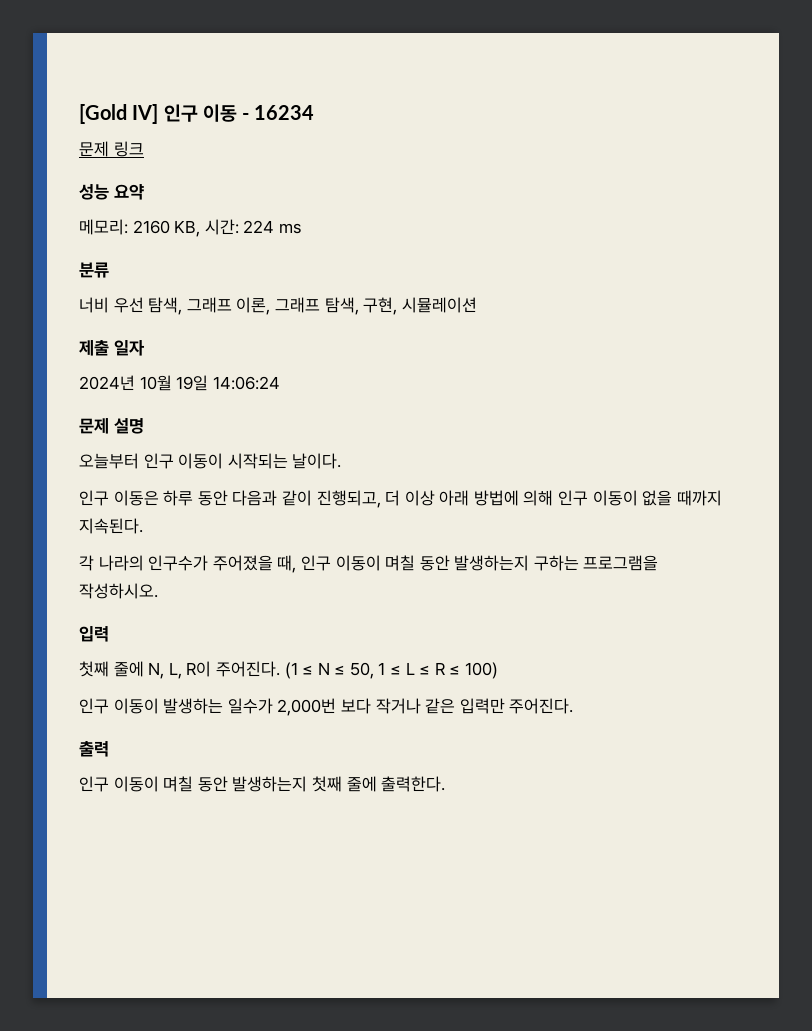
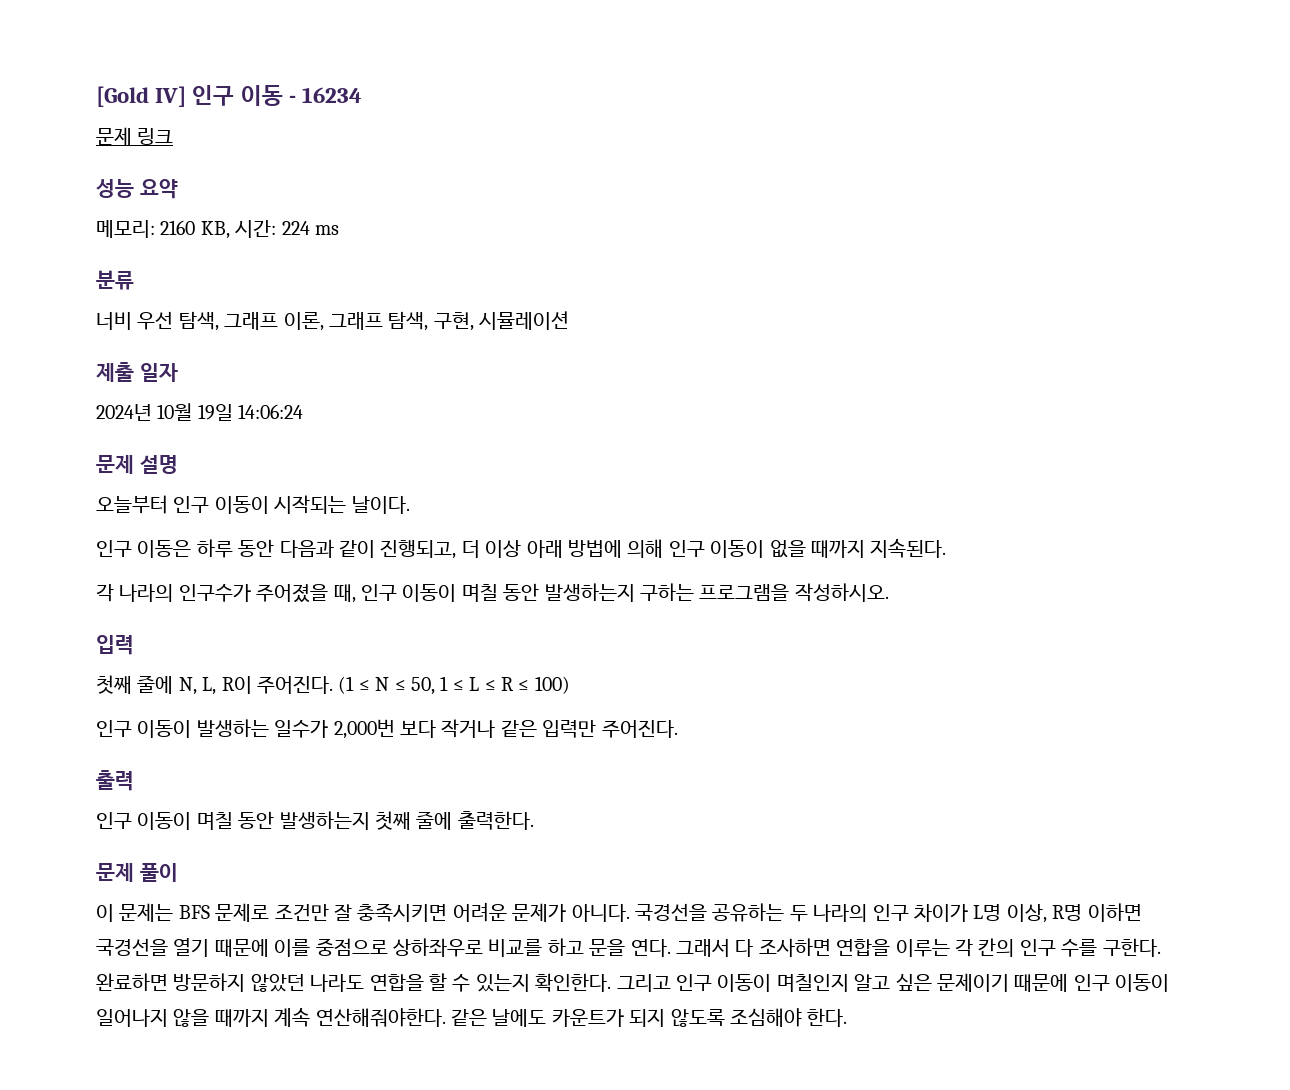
(446, 784) none -> [96,863,178,882] [96,902,1142,923] [96,938,1161,957] [96,973,1170,992] [96,1007,848,1027] // 문제 풀이 // 이 문제는 BFS 문제로 조건만 잘 충족시키면 어려운 문제가 아니다. 국경선을 공유하는 두 나라의 인구 차이가 L명 이상, R명 이하면 국경선을 열기 때문에 이를 중점으로 상하좌우로 비교를 하고 문을 연다. 그래서 다 조사하면 연합을 이루는 각 칸의 인구 수를 구한다. 완료하면 방문하지 않았던 나라도 연합을 할 수 있는지 확인한다. 그리고 인구 이동이 며칠인지 알고 싶은 문제이기 때문에 인구 이동이 일어나지 않을 때까지 계속 연산해줘야한다. 같은 날에도 카운트가 되지 않도록 조심해야 한다.

